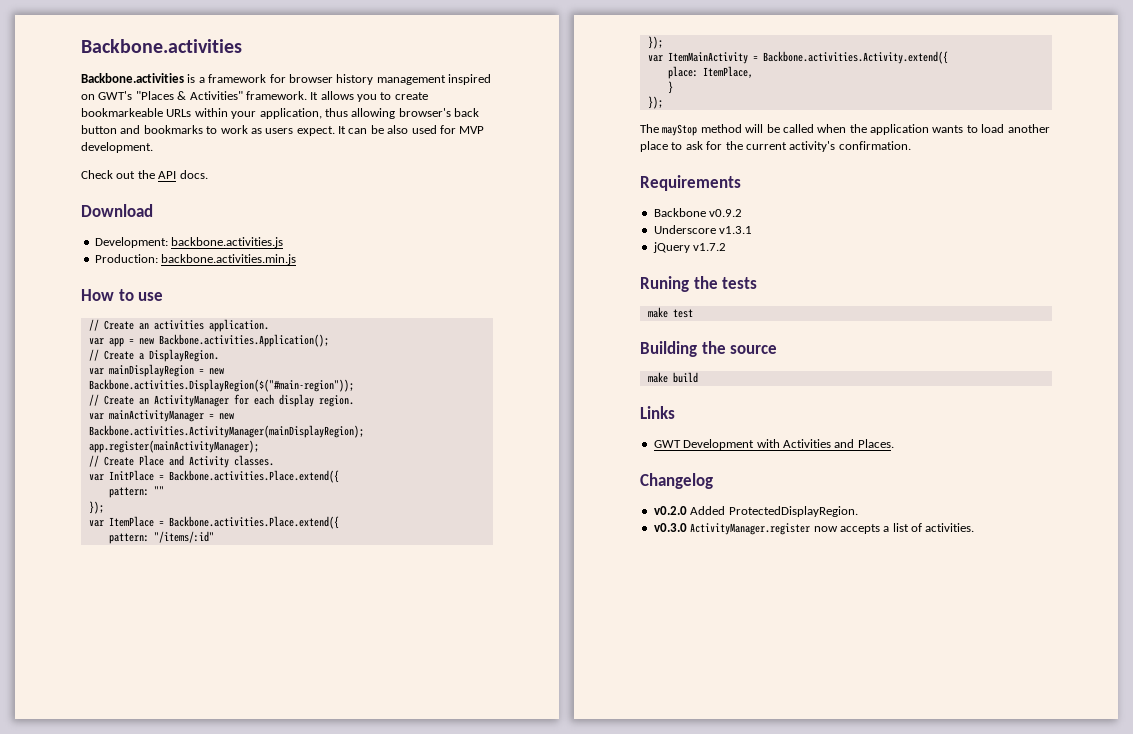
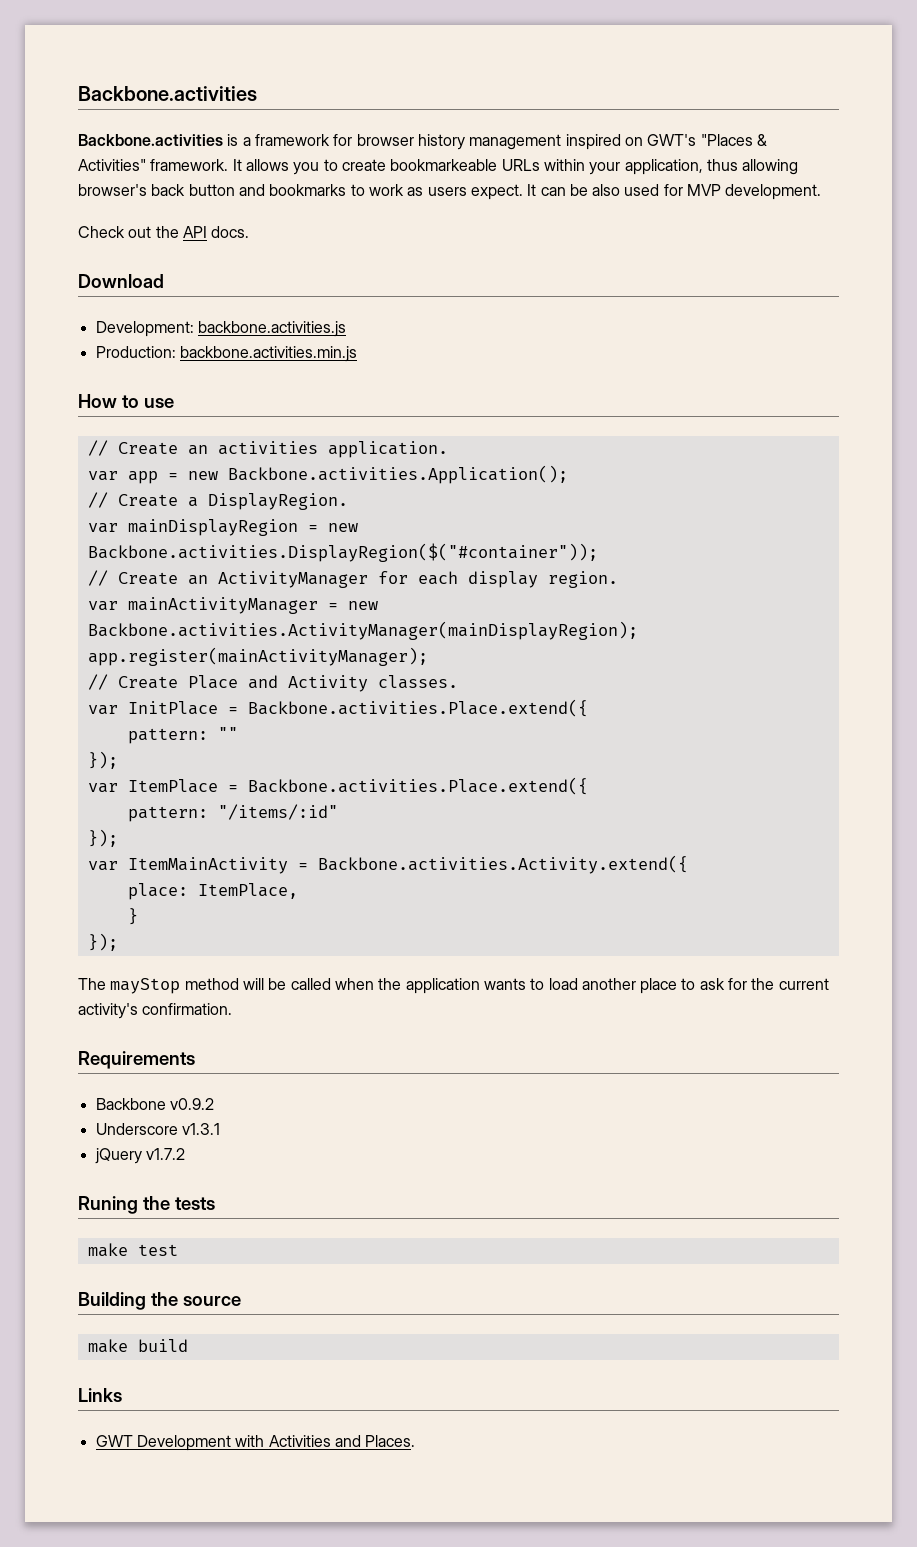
[88,379,354,392] Backbone.activities.DisplayRegion($("#main-region")); -> [87,543,598,562] Backbone.activities.DisplayRegion($("#container"));
[640,473,713,489] [653,506,858,517] [653,523,975,535] // Changelog // v0.2.0 Added ProtectedDisplayRegion. // v0.3.0 ActivityManager.register now accepts a list of activities. -> (416, 1441) none

